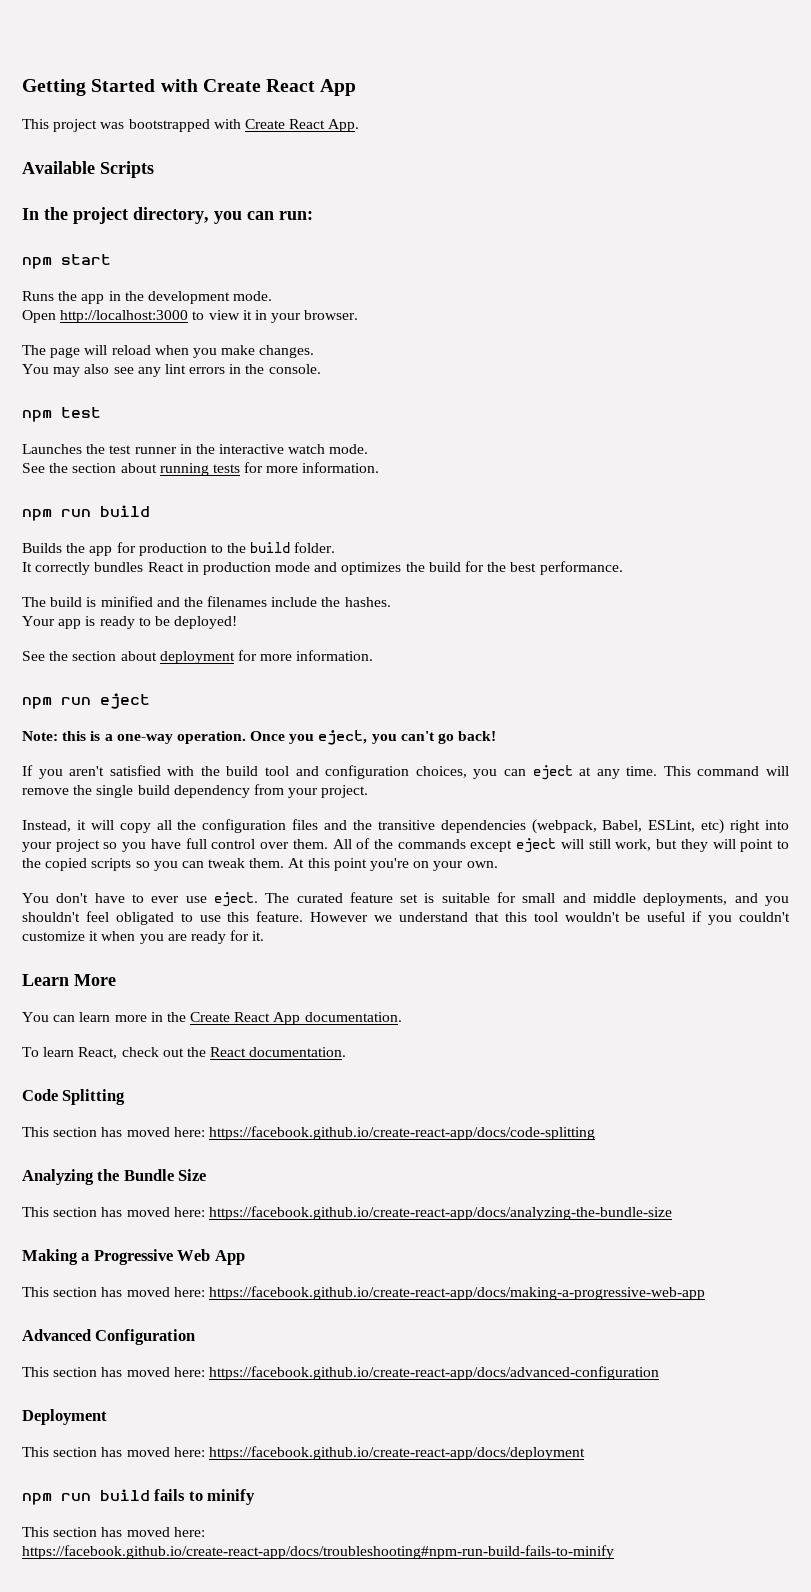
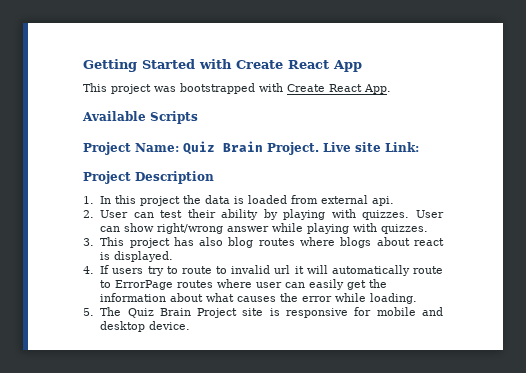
[22,207,313,224] [22,254,111,269] [22,291,273,304] [22,310,359,323] [22,345,315,358] [22,364,321,377] [22,407,101,422] [22,444,369,454] [22,462,380,476] [22,505,150,521] [22,542,336,556] [22,561,623,575] [22,596,391,607] [22,616,238,629] [22,650,374,664] [22,693,150,709] [22,730,497,745] [22,765,789,780] [22,784,369,798] [22,819,789,834] [22,838,790,853] [22,858,498,871] [22,892,789,907] [22,911,791,925] [22,930,265,944] [22,974,116,986] [22,1012,402,1025] [22,1047,347,1059] [22,1089,126,1105] [22,1126,595,1140] [22,1169,207,1185] [22,1206,672,1220] [22,1249,245,1265] [22,1286,705,1300] [22,1329,196,1345] [22,1366,659,1380] [22,1409,107,1425] [22,1446,585,1460] [22,1489,256,1505] [22,1527,205,1537] [22,1545,614,1559] In the project directory, you can run: // npm start // Runs the app in the development mode. // Open http://localhost:3000 to view it in your browser. // The page will reload when you make changes. // You may also see any lint errors in the console. // npm test // Launches the test runner in the interactive watch mode. // See the section about running tests for more information. // npm run build // Builds the app for production to the build folder. // It correctly bundles React in production mode and optimizes the build for the best performance. // The build is minified and the filenames include the hashes. // Your app is ready to be deployed! // See the section about deployment for more information. // npm run eject // Note: this is a one-way operation. Once you eject, you can't go back! // If you aren't satisfied with the build tool and configuration choices, you can eject at any time. This command will remove the single build dependency from your project. // Instead, it will copy all the configuration files and the transitive dependencies (webpack, Babel, ESLint, etc) right into your project so you have full control over them. All of the commands except eject will still work, but they will point to the copied scripts so you can tweak them. At this point you're on your own. // You don't have to ever use eject. The curated feature set is suitable for small and middle deployments, and you shouldn't feel obligated to use this feature. However we understand that this tool wouldn't be useful if you couldn't customize it when you are ready for it. // Learn More // You can learn more in the Create React App documentation. // To learn React, check out the React documentation. // Code Splitting // This section has moved here: https://facebook.github.io/create-react-app/docs/code-splitting // Analyzing the Bundle Size // This section has moved here: https://facebook.github.io/create-react-app/docs/analyzing-the-bundle-size // Making a Progressive Web App // This section has moved here: https://facebook.github.io/create-react-app/docs/making-a-progressive-web-app // Advanced Configuration // This section has moved here: https://facebook.github.io/create-react-app/docs/advanced-configuration // Deployment // This section has moved here: https://facebook.github.io/create-react-app/docs/deployment // npm run build fails to minify // This section has moved here: https://facebook.github.io/create-react-app/docs/troubleshooting#npm-run-build-fails-to-minify -> [83,141,419,155] [83,171,214,184] [83,195,395,206] [83,209,444,220] [100,223,429,234] [83,237,445,248] [100,251,174,262] [83,265,443,276] [100,279,388,290] [100,293,418,304] [83,307,444,318] [100,321,191,332] Project Name: Quiz Brain Project. Live site Link: // Project Description // 1. In this project the data is loaded from external api. // 2. User can test their ability by playing with quizzes. User can show right/wrong answer while playing with quizzes. // 3. This project has also blog routes where blogs about react is displayed. // 4. If users try to route to invalid url it will automatically route to ErrorPage routes where user can easily get the information about what causes the error while loading. // 5. The Quiz Brain Project site is responsive for mobile and desktop device.

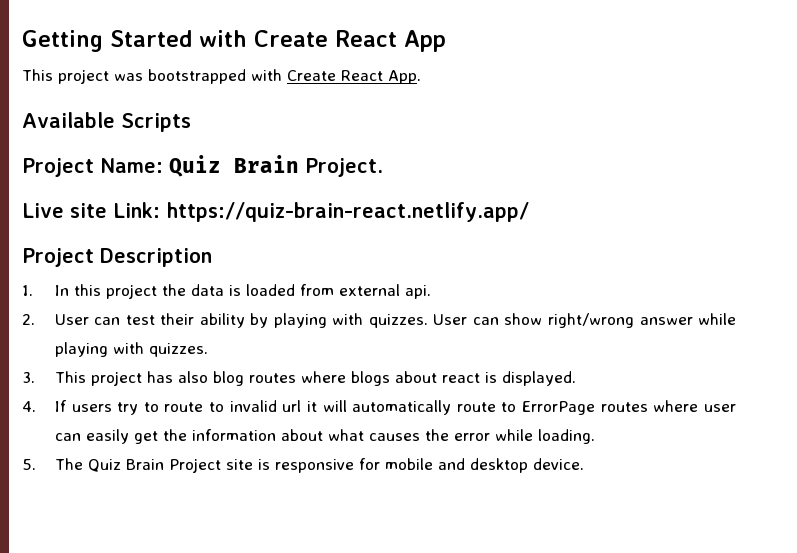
(319, 148) none -> (383, 167) //
(419, 147) none -> [166,202,529,222] https://quiz-brain-react.netlify.app/

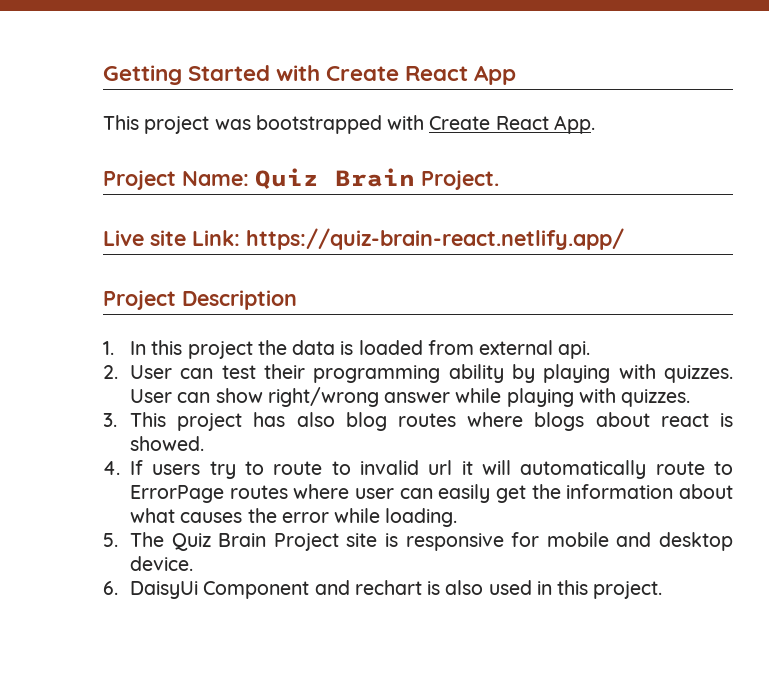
[22,112,191,132] // Available Scripts -> (595, 124) none
(195, 319) none -> [313,365,441,383] programming
[501,371,576,386] displayed. -> [130,436,205,451] showed.
(584, 464) none -> [103,580,663,599] // 6. DaisyUi Component and rechart is also used in this project.

